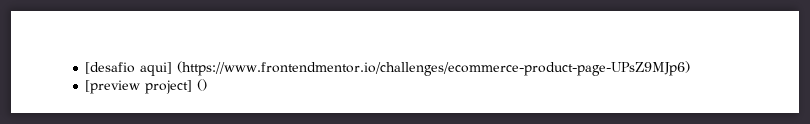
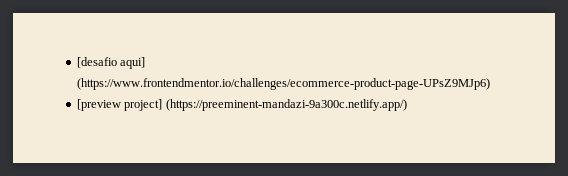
[197,79,208,91] () -> [165,99,407,111] (https://preeminent-mandazi-9a300c.netlify.app/)

